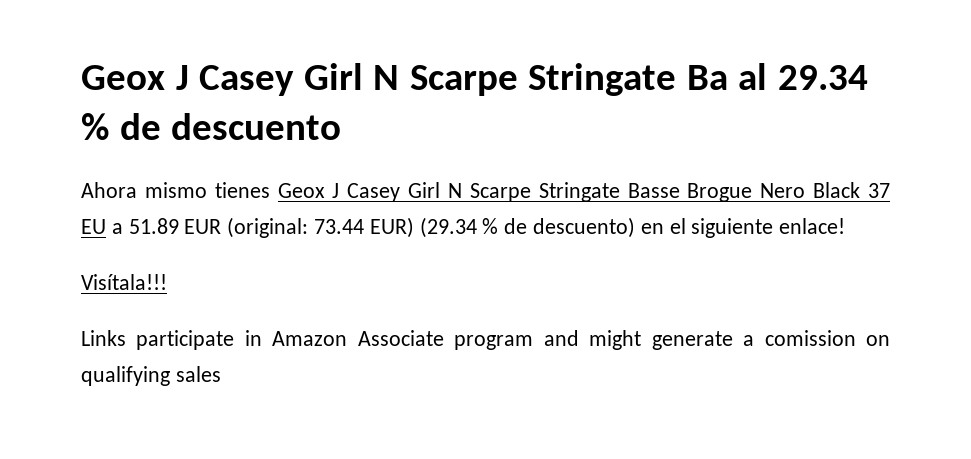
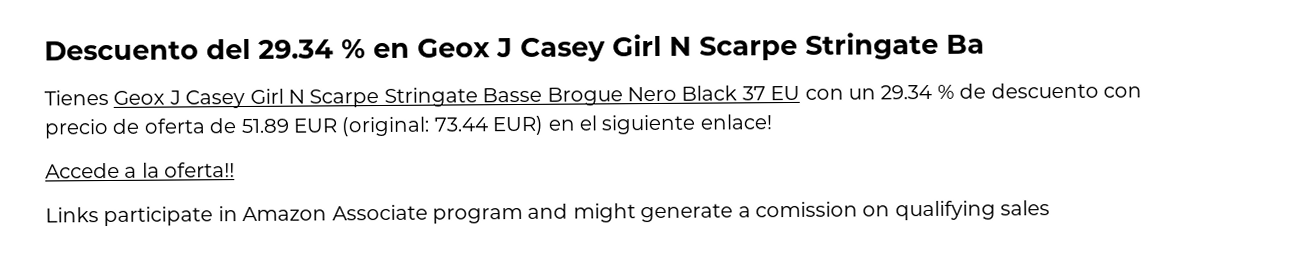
(81, 77) none -> [44,38,410,61] Descuento del 29.34 % en
[738,63,868,90] [81,113,342,140] [81,182,270,198] al 29.34 % de descuento // Ahora mismo tienes -> [44,90,109,106] // Tienes
[111,223,123,234] a -> [804,82,1142,100] [44,118,237,139] con un 29.34 % de descuento con precio de oferta de
[419,217,636,238] (29.34 % de descuento) -> (544, 125) none
[81,274,167,290] Visítala!!! -> [45,162,236,179] Accede a la oferta!!

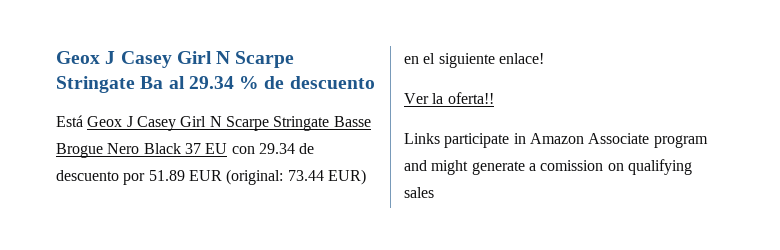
[44,38,410,61] Descuento del 29.34 % en -> (56, 57) none
[44,90,109,106] // Tienes -> [168,76,375,89] [56,115,83,127] al 29.34 % de descuento // Está
[847,82,1142,100] [44,118,237,139] un 29.34 % de descuento con precio de oferta de -> [258,143,315,154] [56,170,146,185] 29.34 de descuento por
[45,162,138,179] Accede a -> [404,93,429,104] Ver

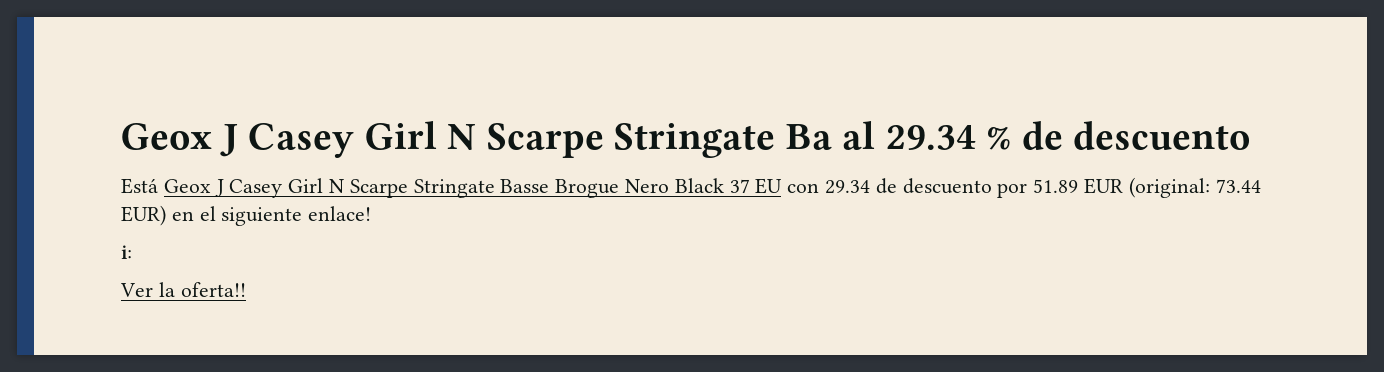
(544, 58) none -> [121,245,132,259] // ℹ:
[404,133,708,148] [404,159,692,175] [404,187,434,198] // Links participate in Amazon Associate program and might generate a comission on qualifying sales -> (246, 289) none

